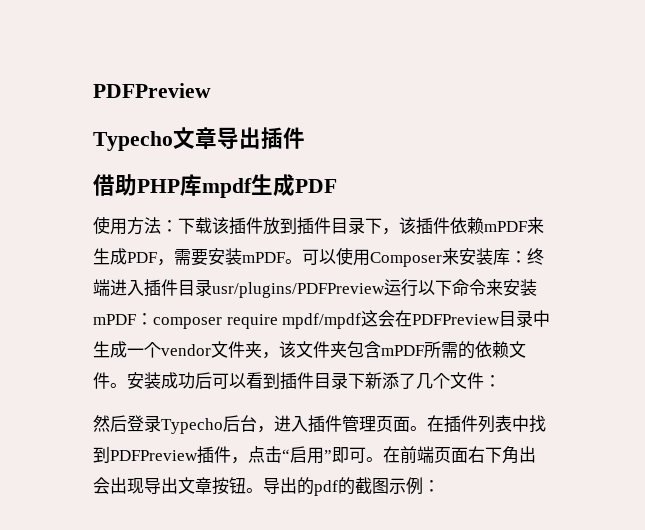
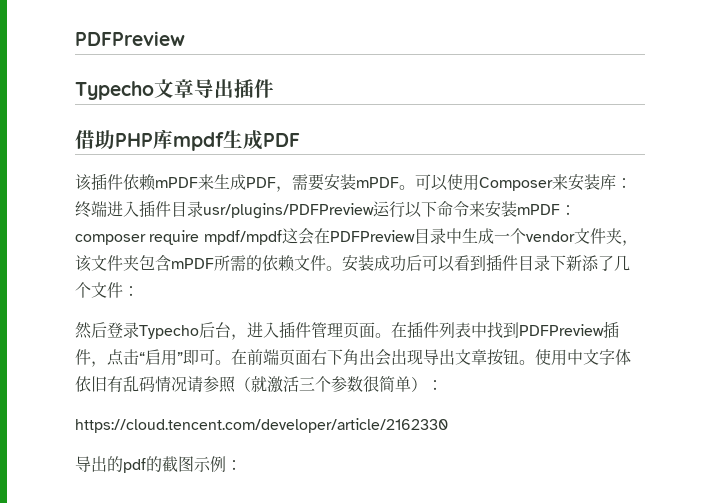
[93,216,399,235] 使用方法：下载该插件放到插件目录下， -> (300, 140) none
(263, 490) none -> [535,349,631,366] [75,376,443,393] [75,418,448,433] 使用中文字体依旧有乱码情况请参照（就激活三个参数很简单）： // https://cloud.tencent.com/developer/article/2162330 //

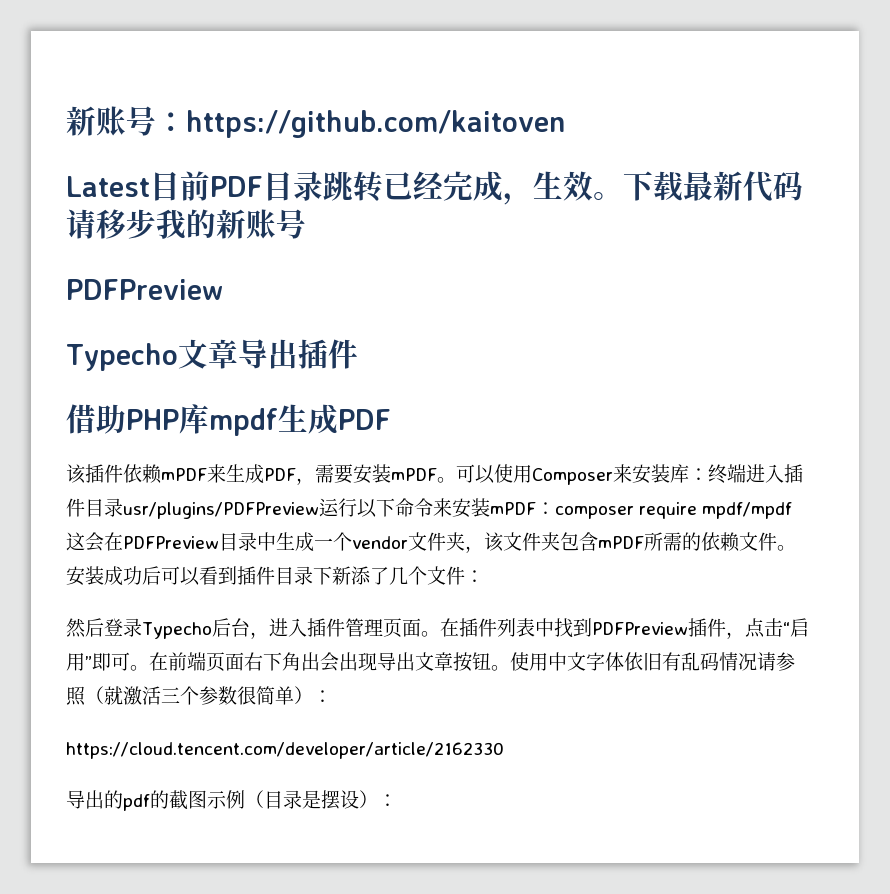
(75, 38) none -> [66,106,565,138] [66,171,803,205] [66,209,306,239] 新账号：https://github.com/kaitoven // Latest目前PDF目录跳转已经完成，生效。下载最新代码请移步我的新账号 //
(226, 464) none -> [245,790,378,810] （目录是摆设）

